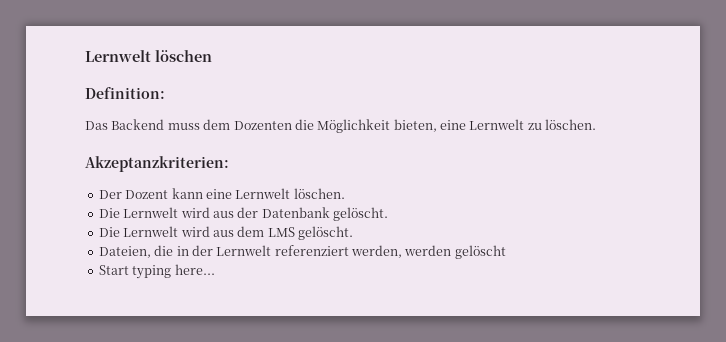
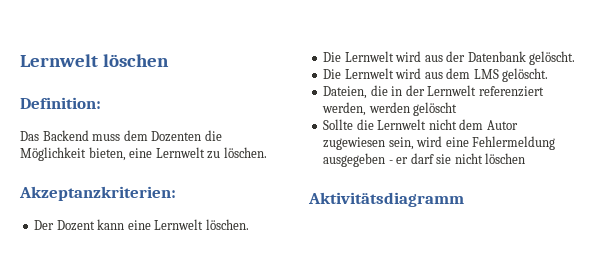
[98,264,215,279] Start typing here... -> [323,119,518,130] [323,136,556,150] [323,153,526,167] [308,192,464,207] Sollte die Lernwelt nicht dem Autor zugewiesen sein, wird eine Fehlermeldung ausgegeben - er darf sie nicht löschen // Aktivitätsdiagramm

